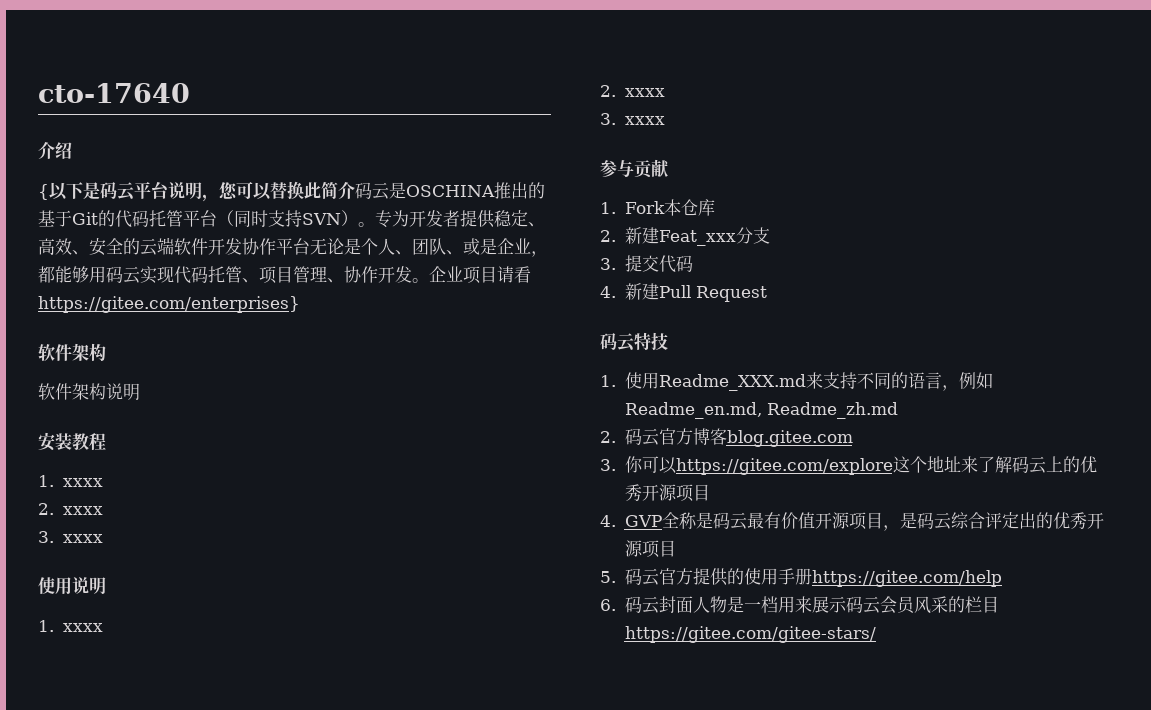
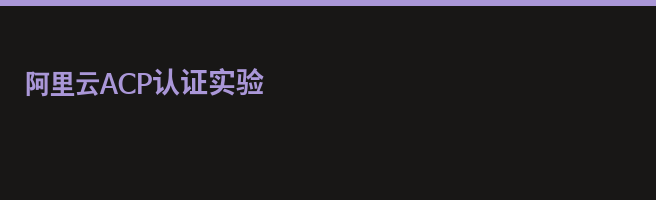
[38,83,190,103] [38,142,72,159] [38,181,545,202] [38,210,545,228] [38,237,548,257] [38,266,531,284] [38,296,300,313] [38,343,106,361] [38,383,140,401] [38,432,106,451] [38,475,103,487] [38,503,103,515] [38,531,103,543] [38,577,106,595] [38,620,103,632] [600,85,665,97] [600,113,665,125] [600,159,669,179] [600,199,716,216] [600,227,771,246] [600,255,693,273] [600,283,767,302] [600,332,668,352] [600,372,993,391] [624,402,898,419] [600,428,853,447] [600,456,1097,475] [624,484,710,502] [600,512,1104,531] [624,540,676,558] [600,568,1002,587] [600,596,999,614] [624,626,876,643] cto-17640 // 介绍 // {以下是码云平台说明，您可以替换此简介码云是OSCHINA推出的基于Git的代码托管平台（同时支持SVN）。专为开发者提供稳定、高效、安全的云端软件开发协作平台无论是个人、团队、或是企业，都能够用码云实现代码托管、项目管理、协作开发。企业项目请看https://gitee.com/enterprises} // 软件架构 // 软件架构说明 // 安装教程 // 1. xxxx // 2. xxxx // 3. xxxx // 使用说明 // 1. xxxx // 2. xxxx // 3. xxxx // 参与贡献 // 1. Fork本仓库 // 2.新建Feat_xxx分支 // 3.提交代码 // 4.新建Pull Request // 码云特技 // 1.使用Readme_XXX.md来支持不同的语言，例如Readme_en.md, Readme_zh.md // 2.码云官方博客blog.gitee.com // 3.你可以https://gitee.com/explore这个地址来了解码云上的优秀开源项目 // 4. GVP全称是码云最有价值开源项目，是码云综合评定出的优秀开源项目 // 5.码云官方提供的使用手册https://gitee.com/help // 6.码云封面人物是一档用来展示码云会员风采的栏目https://gitee.com/gitee-stars/ -> [25,68,264,97] 阿里云ACP认证实验

